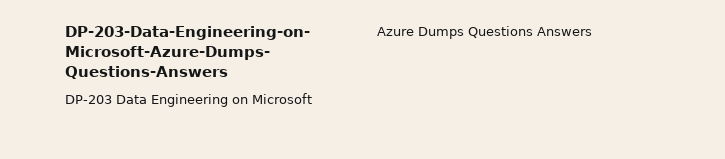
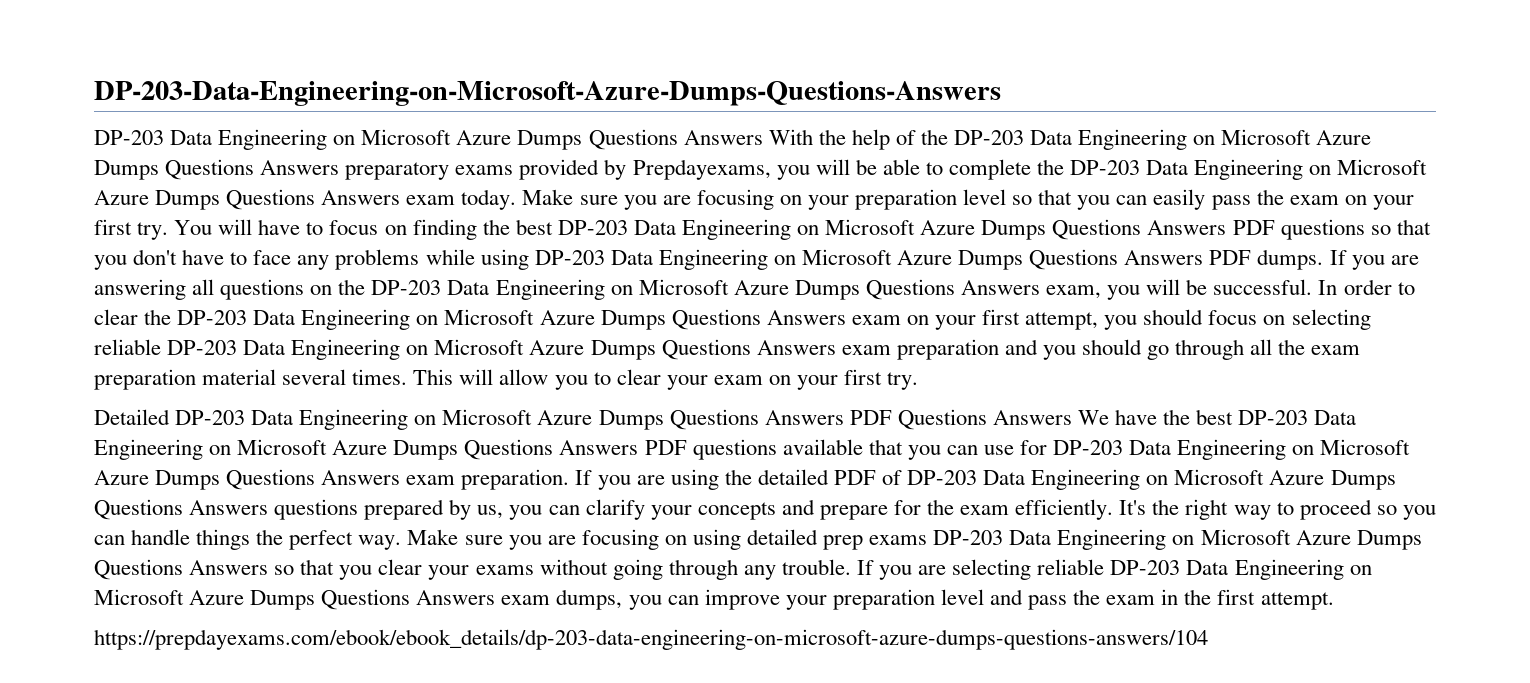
(592, 31) none -> [768,129,1372,150] [94,159,1428,180] [94,189,1414,210] [94,219,1431,240] [94,249,1419,270] [94,279,1415,300] [94,309,1371,330] [94,339,1361,360] [94,369,919,390] [94,409,1357,430] [94,439,1411,460] [94,469,1396,490] [94,499,1436,520] [94,529,1422,550] [94,559,1372,580] [94,589,1334,610] [94,629,1208,650] With the help of the DP-203 Data Engineering on Microsoft Azure Dumps Questions Answers preparatory exams provided by Prepdayexams, you will be able to complete the DP-203 Data Engineering on Microsoft Azure Dumps Questions Answers exam today. Make sure you are focusing on your preparation level so that you can easily pass the exam on your first try. You will have to focus on finding the best DP-203 Data Engineering on Microsoft Azure Dumps Questions Answers PDF questions so that you don't have to face any problems while using DP-203 Data Engineering on Microsoft Azure Dumps Questions Answers PDF dumps. If you are answering all questions on the DP-203 Data Engineering on Microsoft Azure Dumps Questions Answers exam, you will be successful. In order to clear the DP-203 Data Engineering on Microsoft Azure Dumps Questions Answers exam on your first attempt, you should focus on selecting reliable DP-203 Data Engineering on Microsoft Azure Dumps Questions Answers exam preparation and you should go through all the exam preparation material several times. This will allow you to clear your exam on your first try. // Detailed DP-203 Data Engineering on Microsoft Azure Dumps Questions Answers PDF Questions Answers We have the best DP-203 Data Engineering on Microsoft Azure Dumps Questions Answers PDF questions available that you can use for DP-203 Data Engineering on Microsoft Azure Dumps Questions Answers exam preparation. If you are using the detailed PDF of DP-203 Data Engineering on Microsoft Azure Dumps Questions Answers questions prepared by us, you can clarify your concepts and prepare for the exam efficiently. It's the right way to proceed so you can handle things the perfect way. Make sure you are focusing on using detailed prep exams DP-203 Data Engineering on Microsoft Azure Dumps Questions Answers so that you clear your exams without going through any trouble. If you are selecting reliable DP-203 Data Engineering on Microsoft Azure Dumps Questions Answers exam dumps, you can improve your preparation level and pass the exam in the first attempt. // https://prepdayexams.com/ebook/ebook_details/dp-203-data-engineering-on-microsoft-azure-dumps-questions-answers/104

